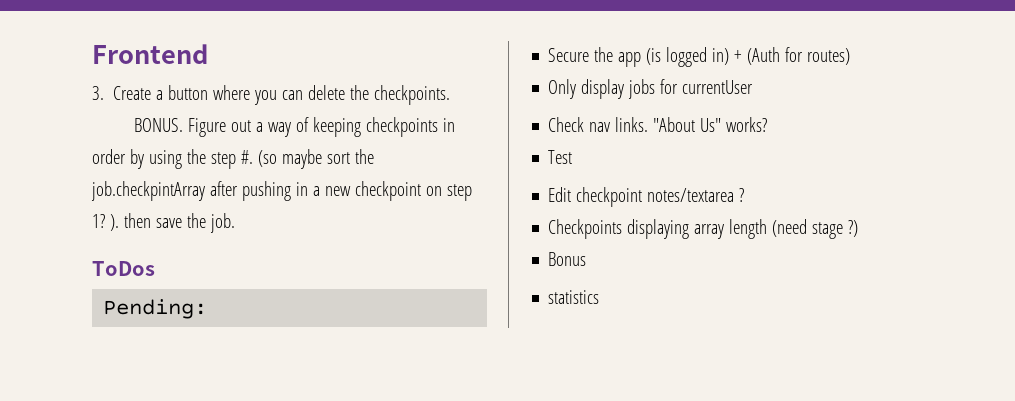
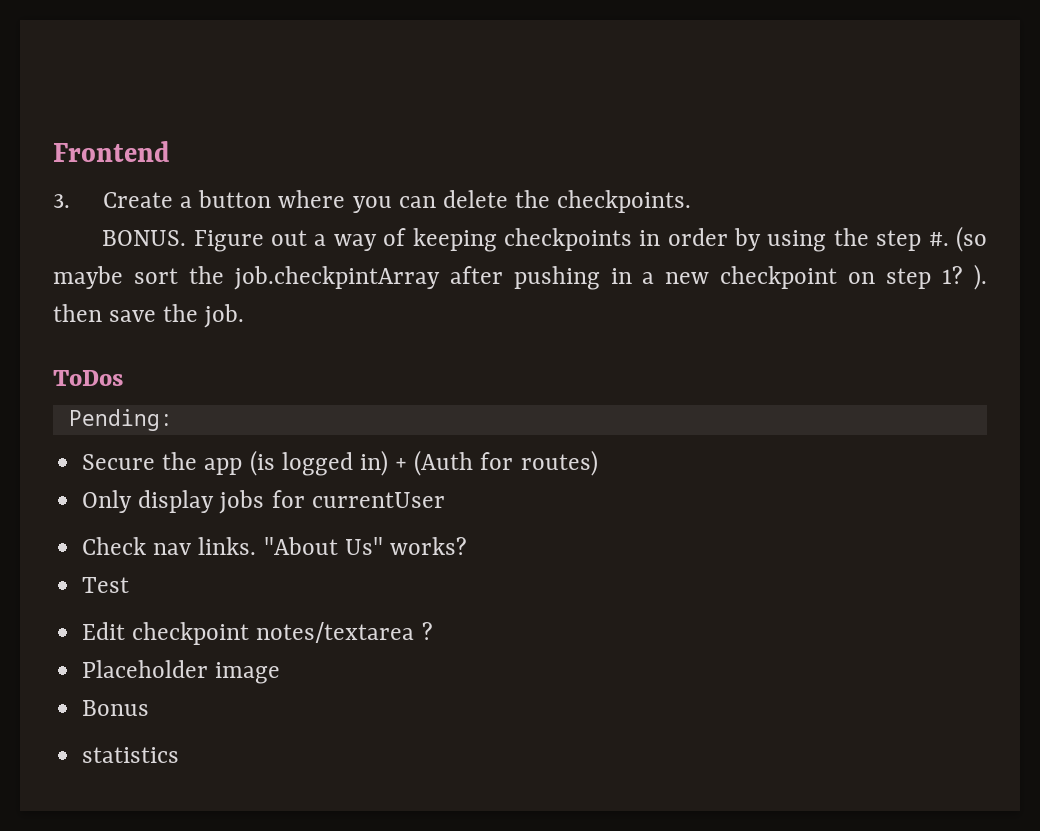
[548,219,859,239] Checkpoints displaying array length (need stage ?) -> [82,660,281,684] Placeholder image

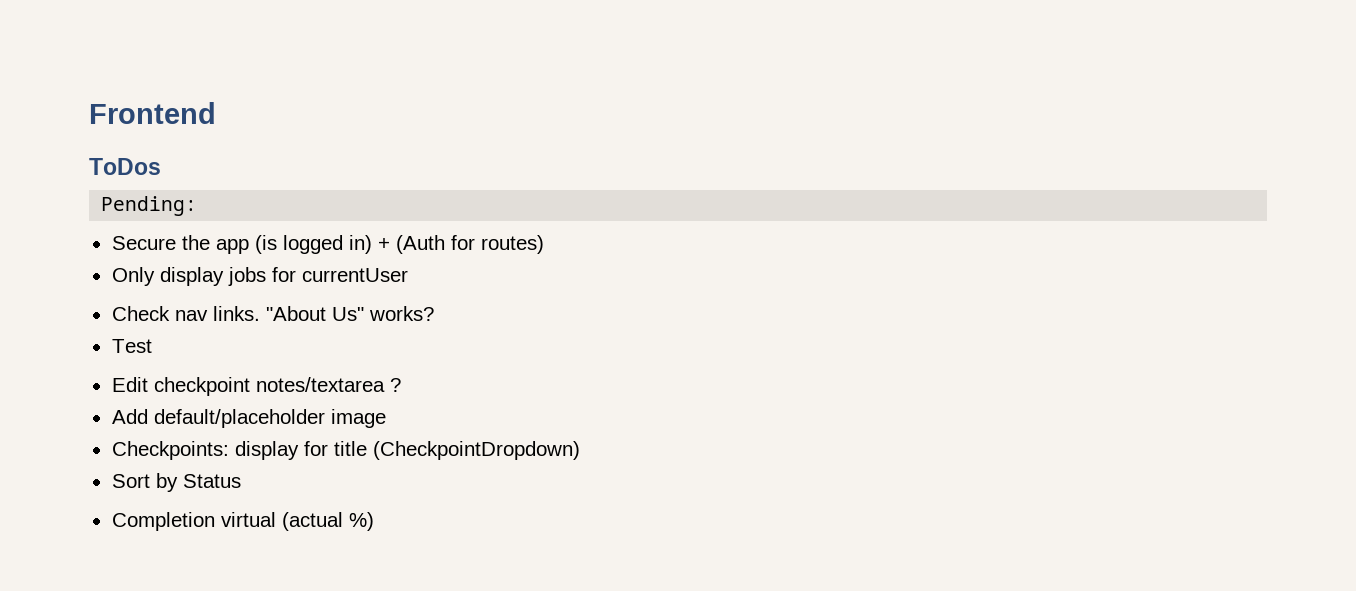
[53,190,692,213] [102,226,987,252] [53,264,987,290] [53,304,245,328] // 3. Create a button where you can delete the checkpoints. // BONUS. Figure out a way of keeping checkpoints in order by using the step #. (so maybe sort the job.checkpintArray after pushing in a new checkpoint on step 1? ). then save the job. -> (216, 113) none
[82,660,209,678] Placeholder -> [111,409,325,428] Add default/placeholder
[82,700,150,716] [82,747,180,763] Bonus // statistics -> [111,441,580,460] [111,473,241,492] [111,512,374,531] Checkpoints: display for title (CheckpointDropdown) // Sort by Status // Completion virtual (actual %)

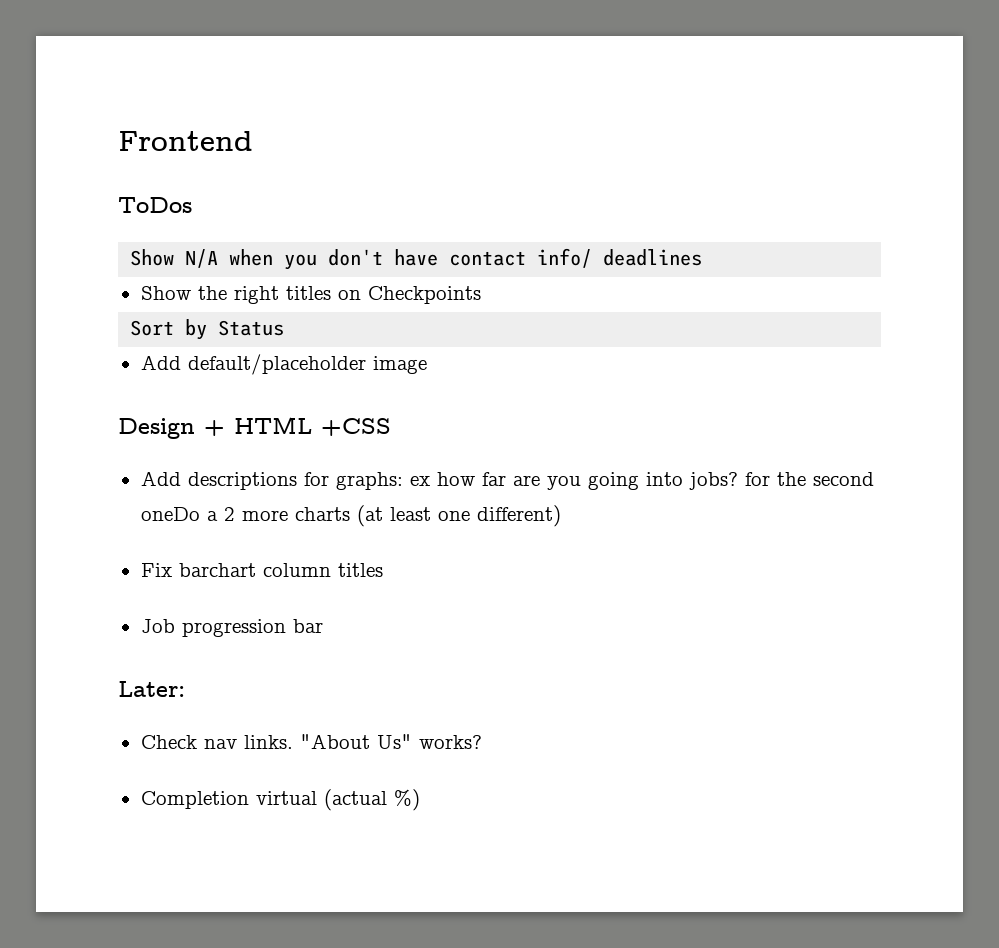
[101,196,198,216] [111,235,544,254] [111,267,408,286] Pending: // Secure the app (is logged in) + (Auth for routes) // Only display jobs for currentUser -> [130,248,703,270] [140,286,481,304] [130,319,285,340] [140,354,427,375] [118,417,391,439] [140,471,874,490] [140,505,561,527] [140,563,383,577] [140,619,323,637] [118,681,185,697] Show N/A when you don't have contact info/ deadlines // Show the right titles on Checkpoints // Sort by Status // Add default/placeholder image // Design + HTML +CSS // Add descriptions for graphs: ex how far are you going into jobs? for the second oneDo a 2 more charts (at least one different) // Fix barchart column titles // Job progression bar // Later:
[111,339,152,353] [111,377,401,396] [111,409,386,428] [111,441,580,460] [111,473,241,492] // Test // Edit checkpoint notes/textarea ? // Add default/placeholder image // Checkpoints: display for title (CheckpointDropdown) // Sort by Status -> (482, 742) none

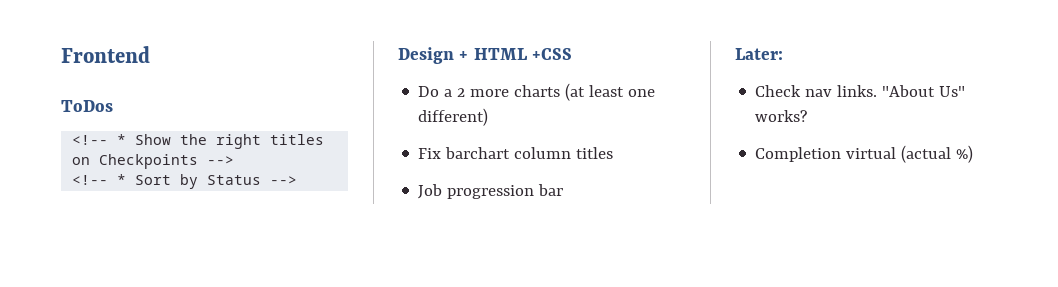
[130,248,703,270] Show N/A when you don't have contact info/ deadlines // -> [72,134,127,145] <!-- *
(481, 295) // -> [207,156,235,165] [72,174,127,185] --> // <!-- *
[140,354,427,375] // Add default/placeholder image -> [270,176,298,185] -->
[140,471,874,490] [140,507,200,521] Add descriptions for graphs: ex how far are you going into jobs? for the second oneDo -> [418,86,440,97] Do

